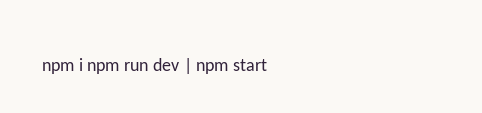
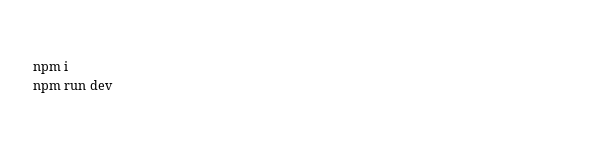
(83, 64) none -> (69, 66) //
[183,58,268,74] | npm start -> (113, 85) none

